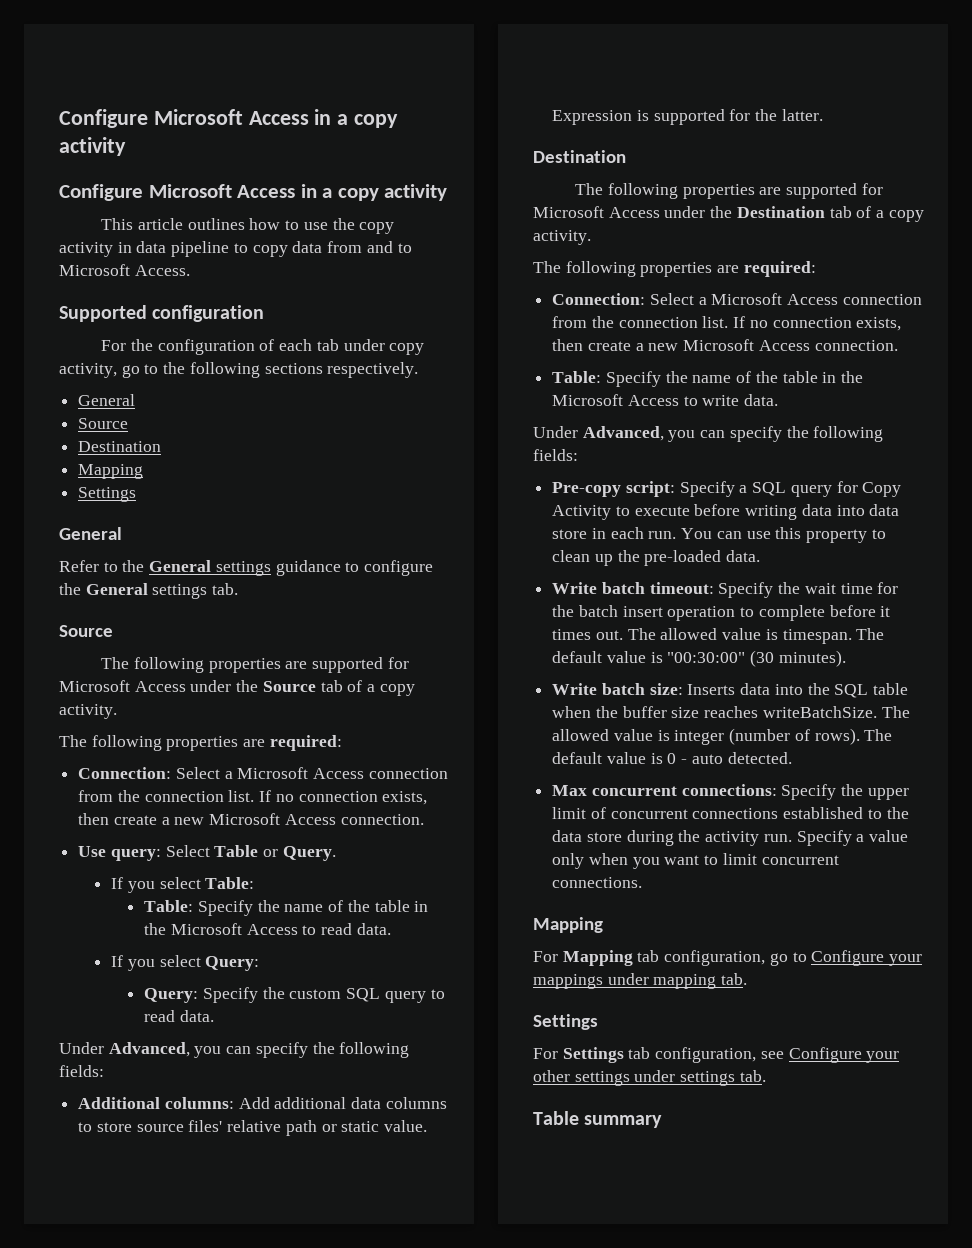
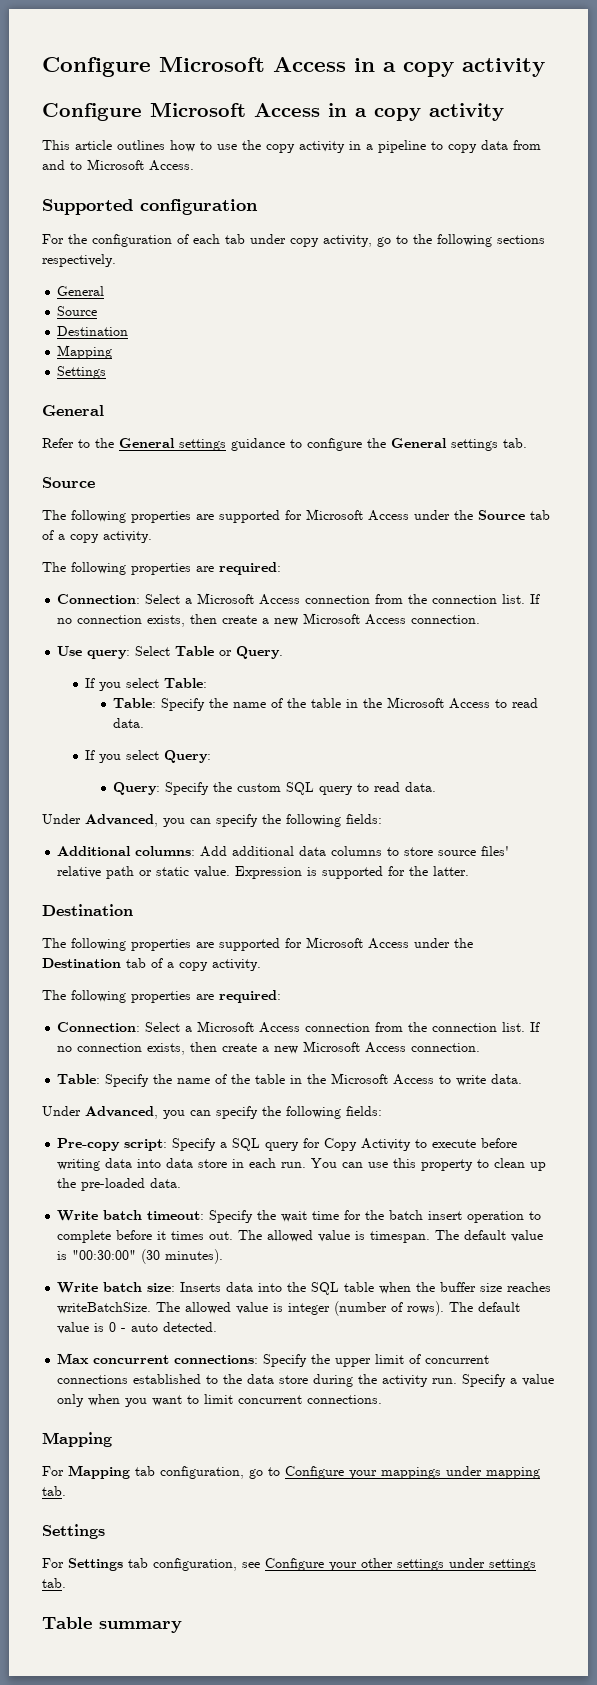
[136,241,167,253] data -> [366,144,373,150] a

